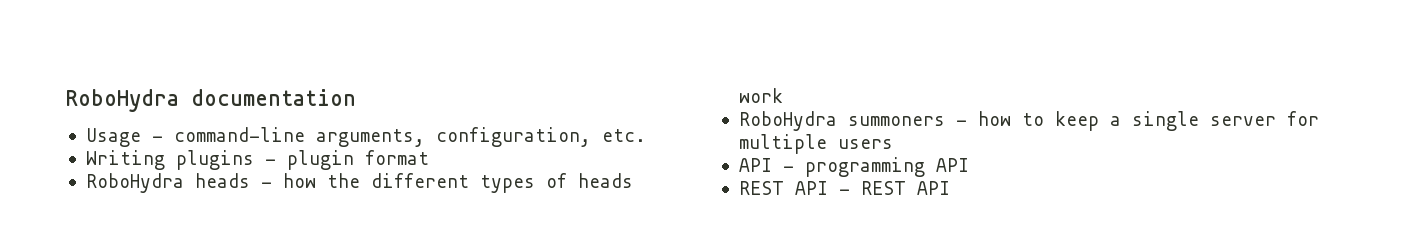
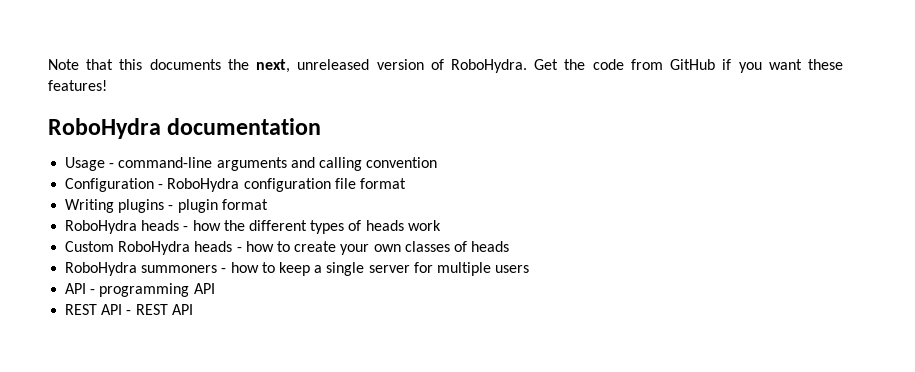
(65, 100) none -> [48,59,843,73] [48,80,107,91] Note that this documents the next, unreleased version of RoboHydra. Get the code from GitHub if you want these features! //
[315,127,646,147] arguments, configuration, etc. -> [216,157,438,171] [65,178,406,192] arguments and calling convention // Configuration - RoboHydra configuration file format
(783, 95) none -> [65,241,510,255] // Custom RoboHydra heads - how to create your own classes of heads

